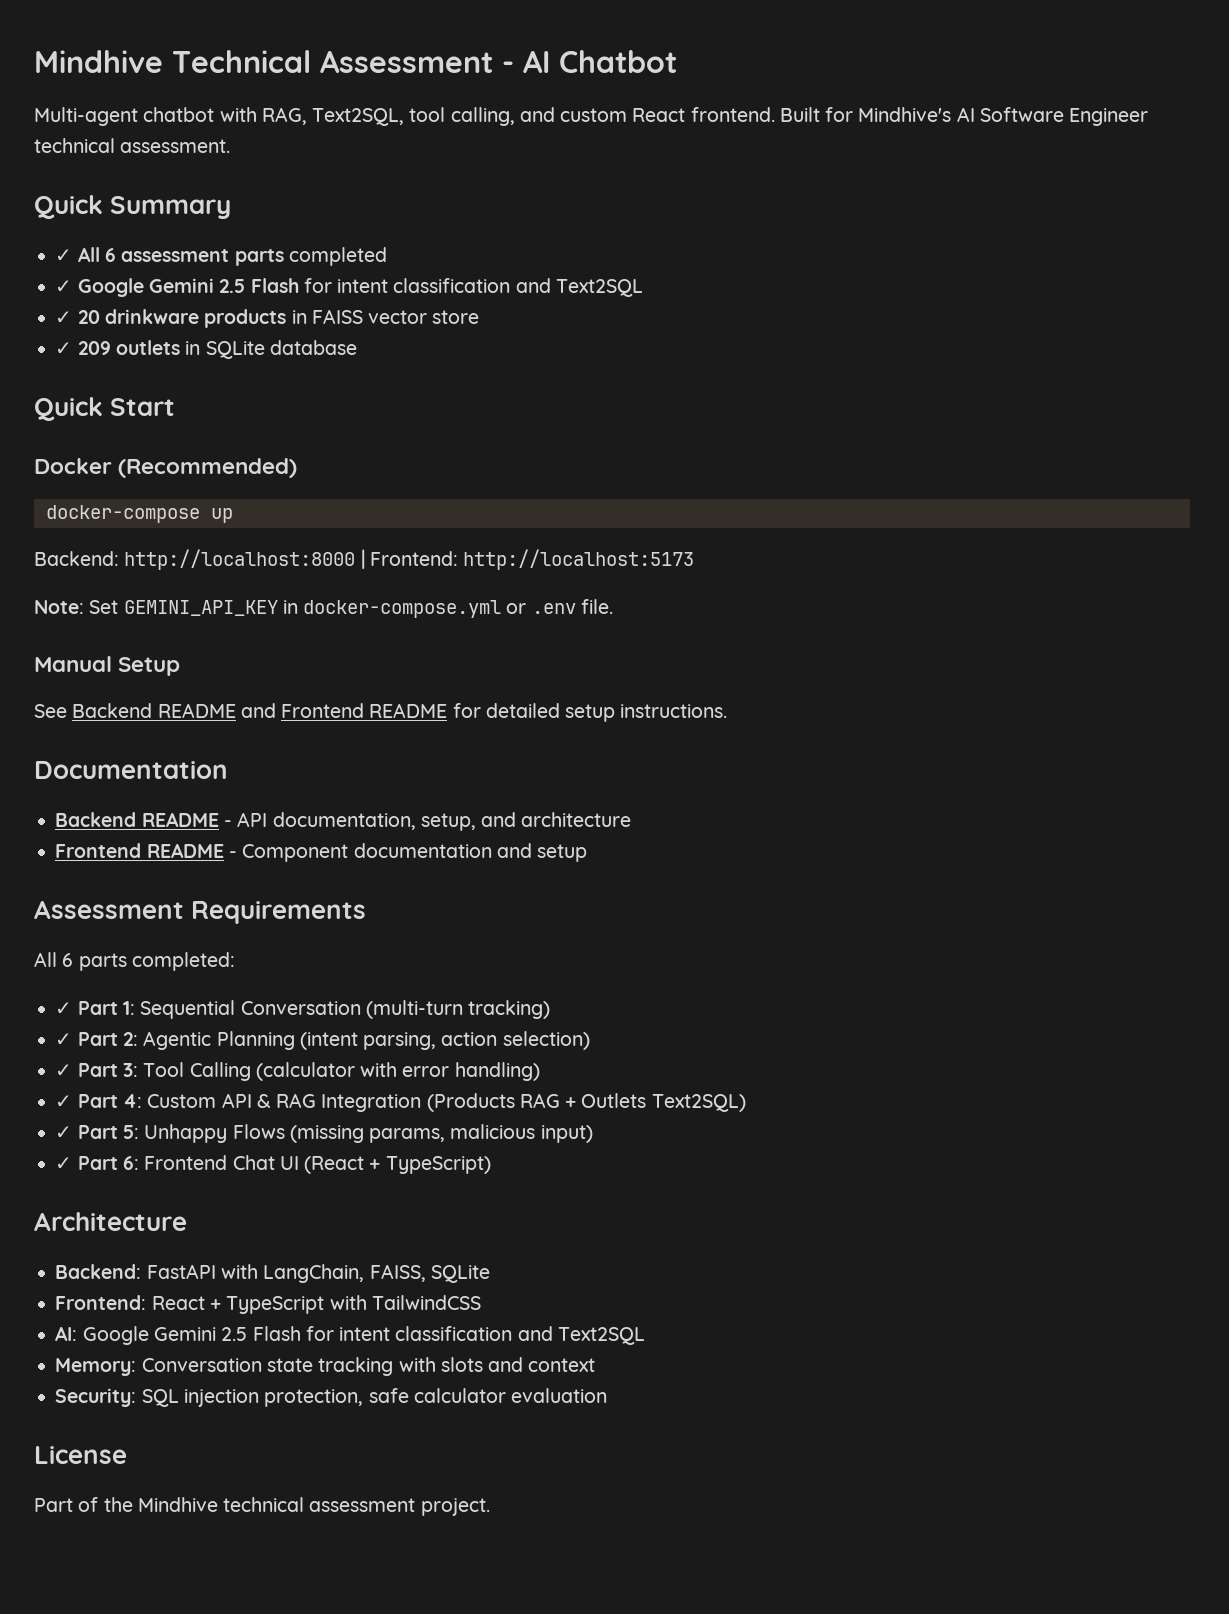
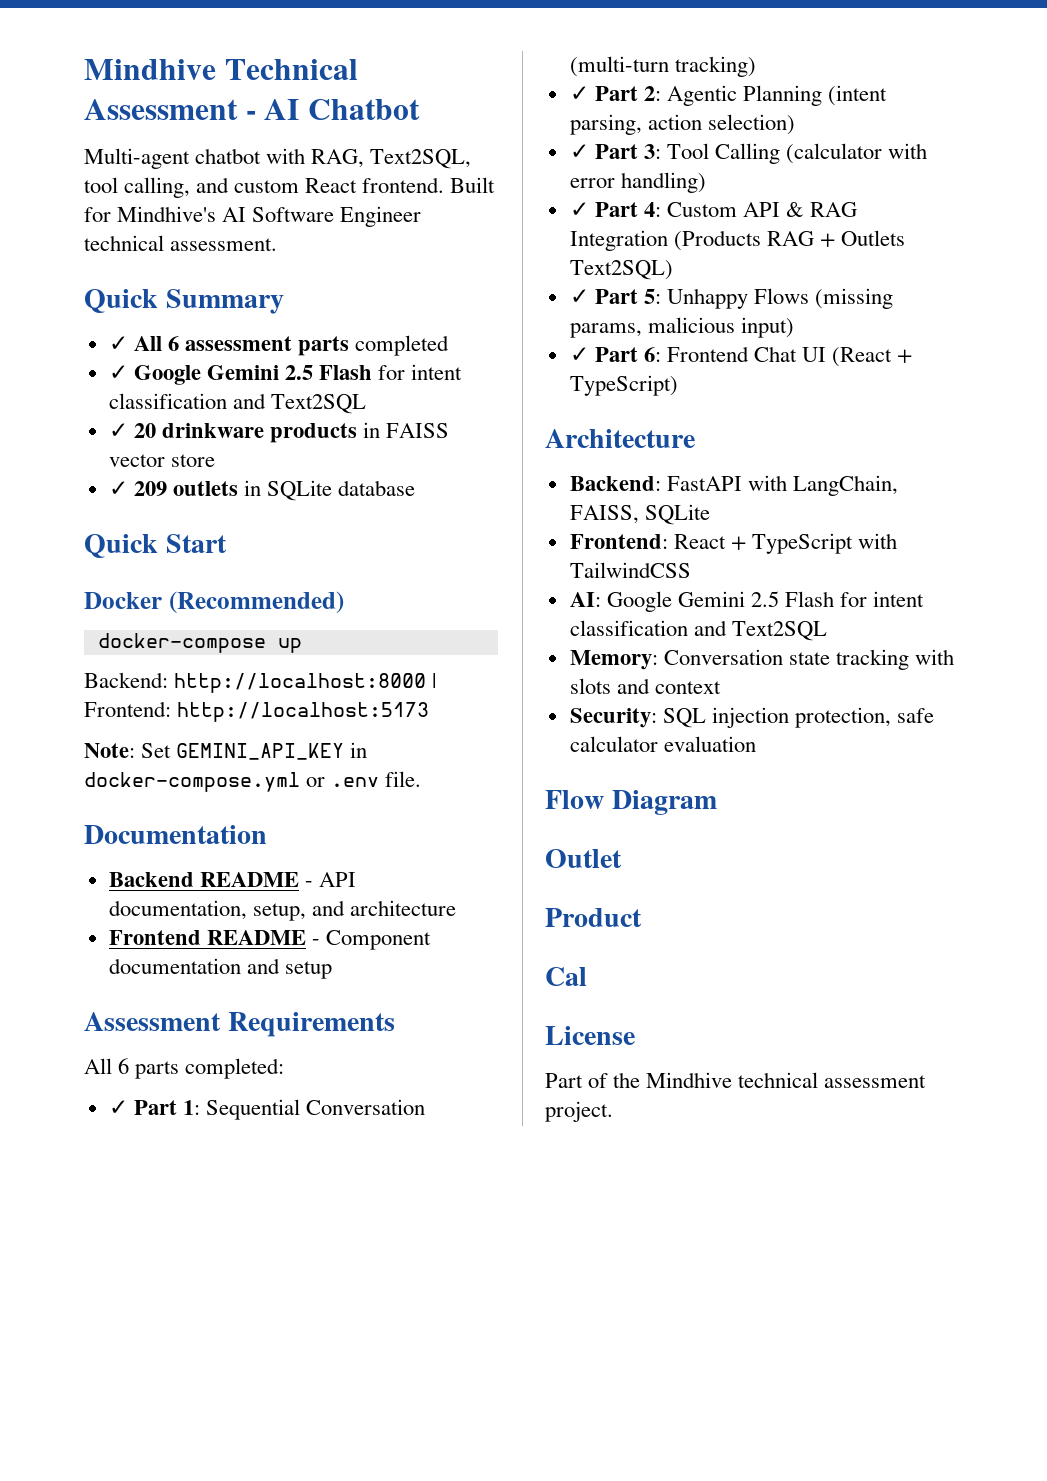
[34,656,181,676] [34,703,728,722] // Manual Setup // See Backend README and Frontend README for detailed setup instructions. -> (422, 779) none
(608, 1395) none -> [545,790,717,815] [545,849,622,868] [545,908,642,927] [545,967,587,986] // Flow Diagram // Outlet // Product // Cal

